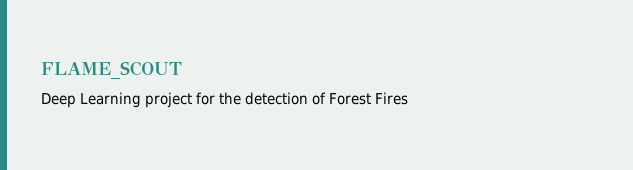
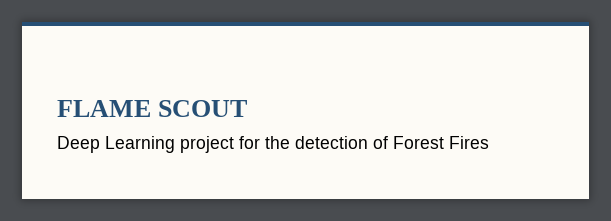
[41,61,182,80] FLAME_SCOUT -> [57,100,248,117] FLAME SCOUT

